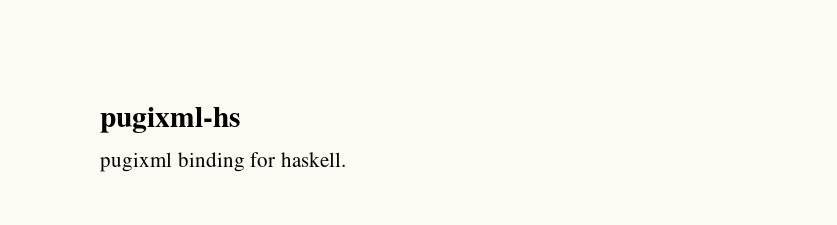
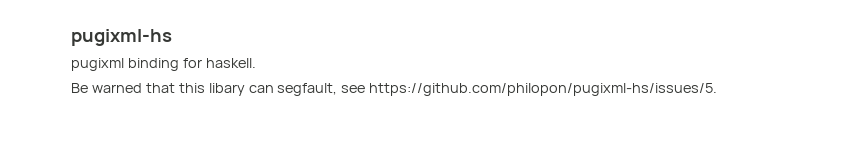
(347, 159) none -> [71,83,718,96] // Be warned that this libary can segfault, see https://github.com/philopon/pugixml-hs/issues/5.

